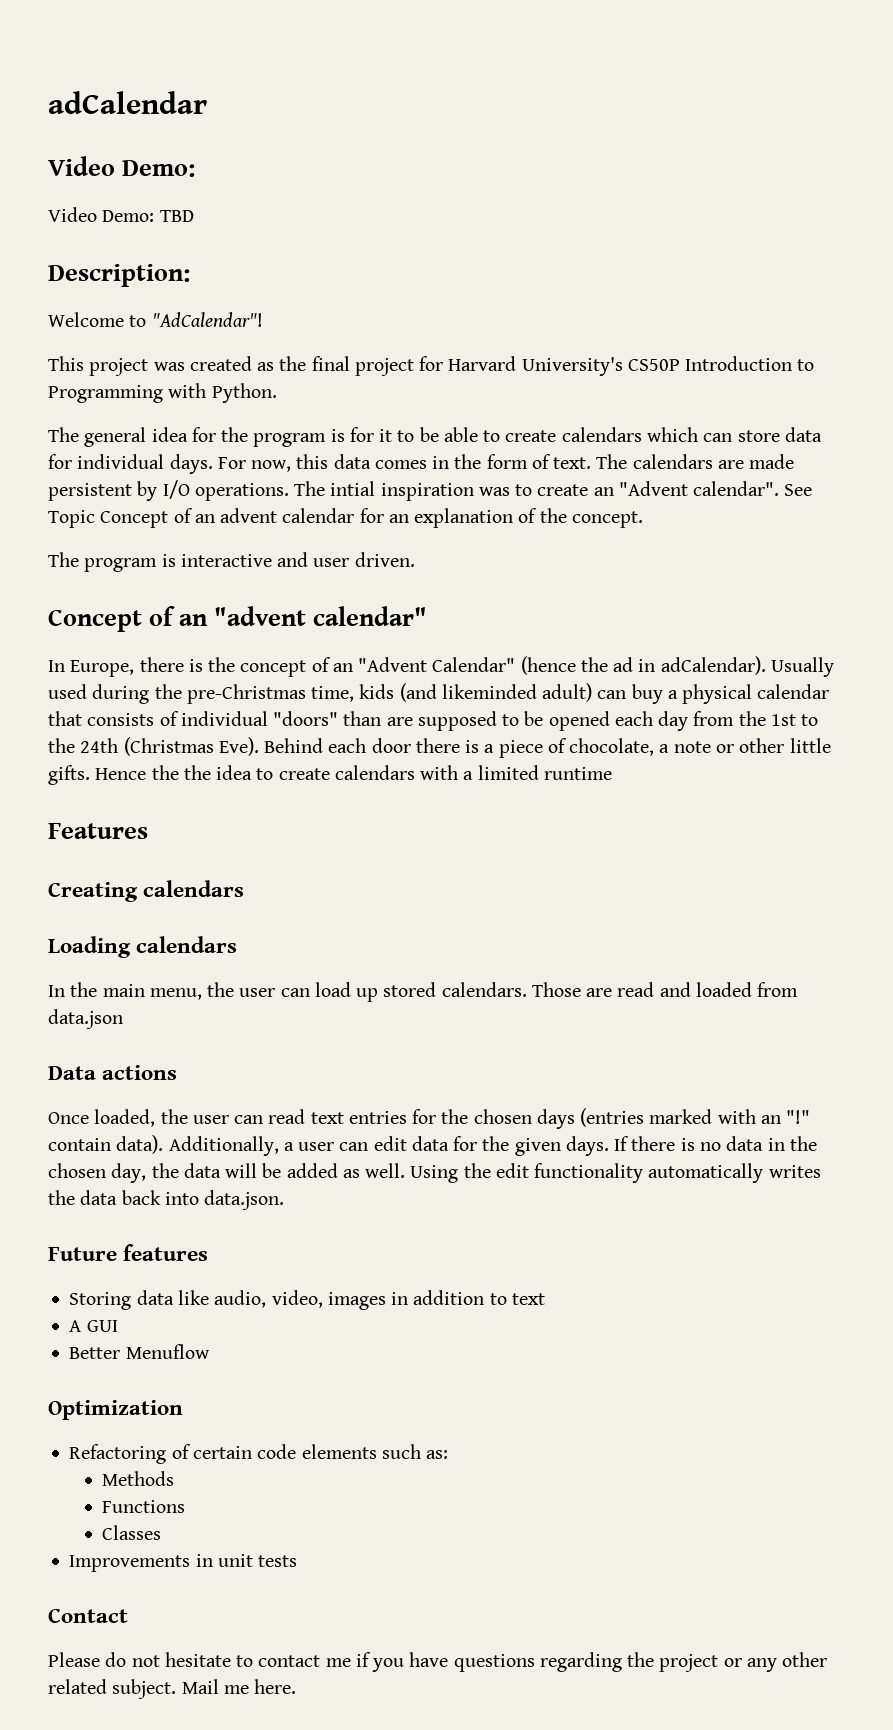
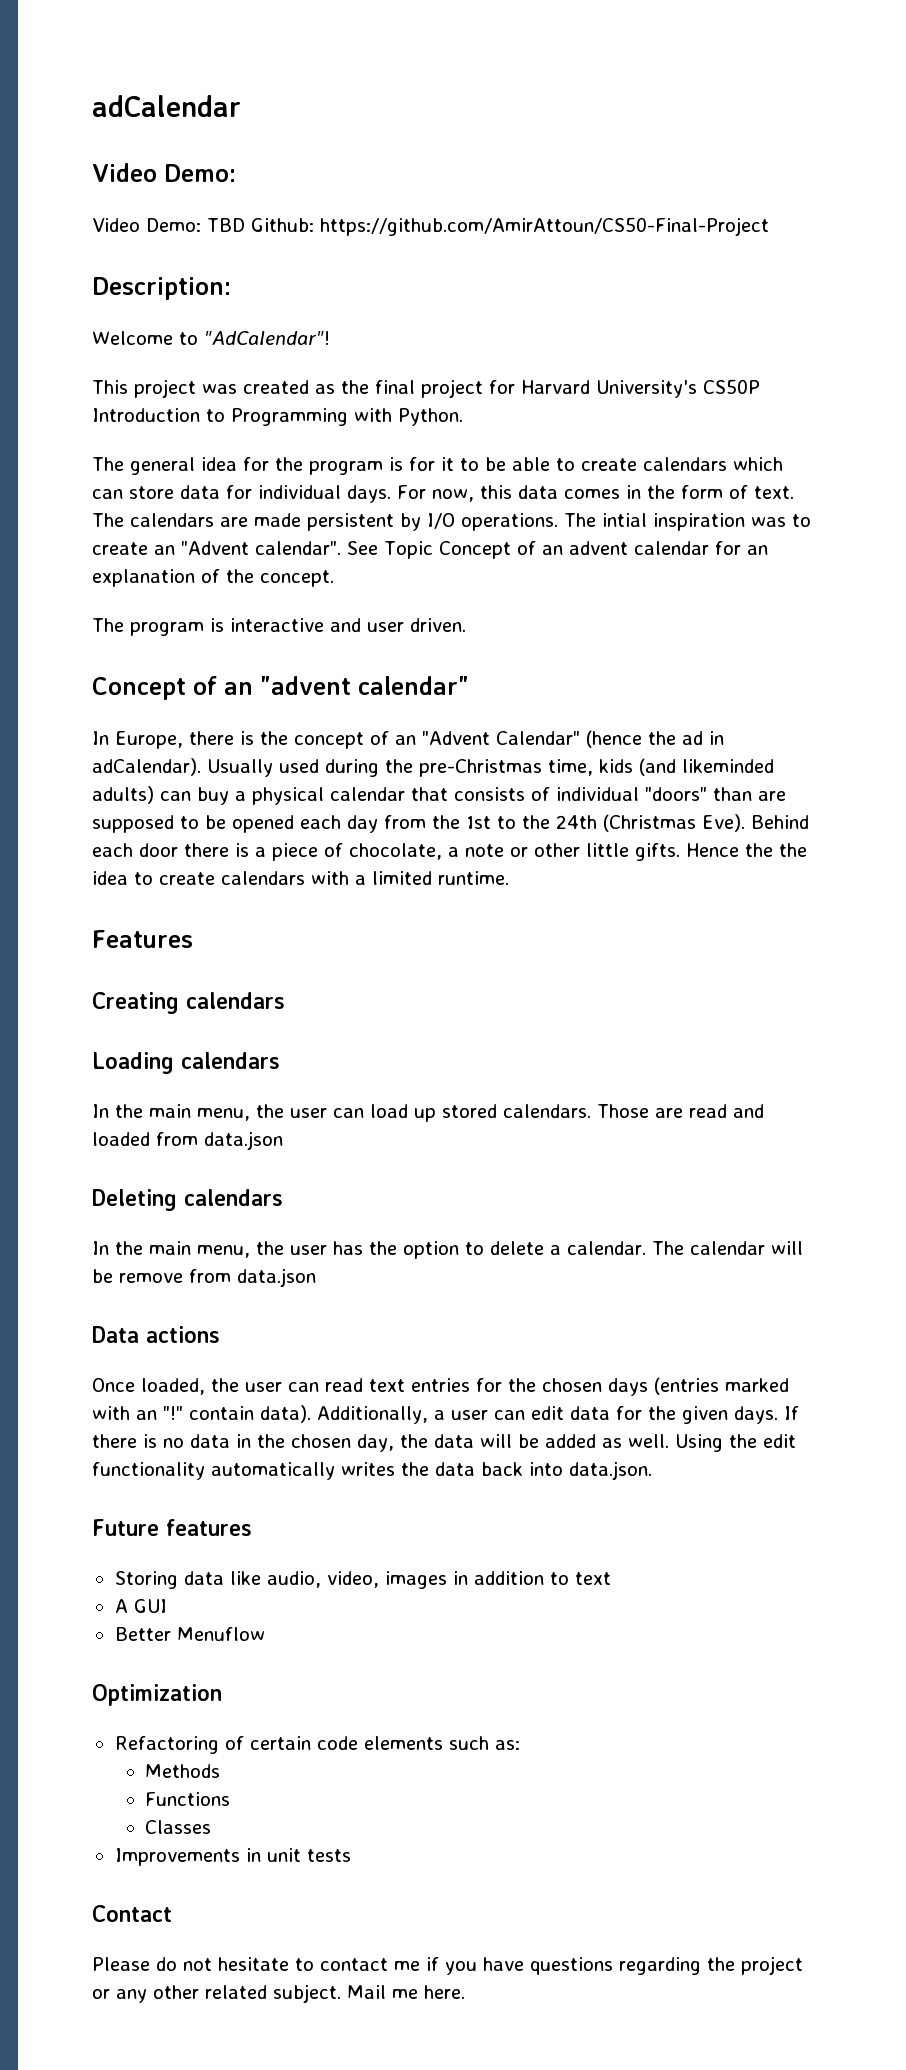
(194, 216) none -> [251,217,769,236] Github: https://github.com/AmirAttoun/CS50-Final-Project
[542,683,593,702] adult) -> [92,786,154,804] adults)
[543,767,612,780] runtime -> [438,871,509,885] runtime.
(123, 1019) none -> [92,1189,283,1211] [92,1241,803,1259] [92,1268,316,1287] // Deleting calendars // In the main menu, the user has the option to delete a calendar. The calendar will be remove from data.json

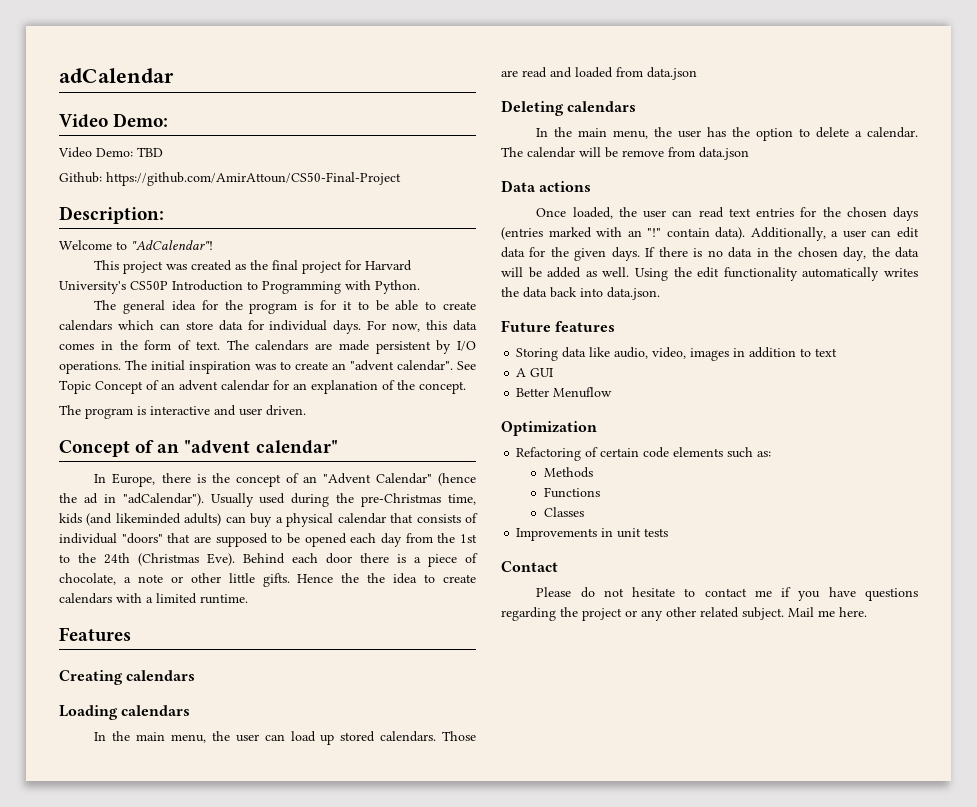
(245, 225) none -> (163, 152) //
[602,513,647,527] intial -> [151,360,185,370] initial
[181,541,249,555] "Advent -> [350,360,394,371] "advent
[92,758,201,776] adCalendar). -> [122,493,204,506] "adCalendar").
[713,787,752,801] than -> [167,533,191,543] that

